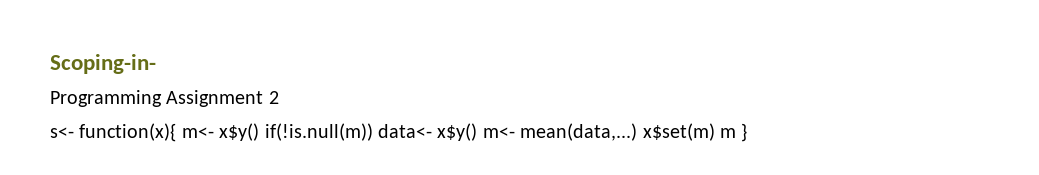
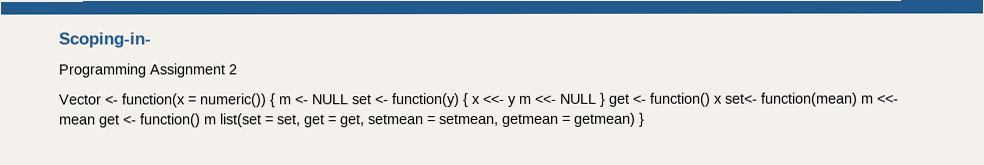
[50,123,736,142] s<- function(x){ m<- x$y() if(!is.null(m)) data<- x$y() m<- mean(data,...) x$set(m) m -> [59,92,899,108] [59,112,636,128] Vector <- function(x = numeric()) { m <- NULL set <- function(y) { x <<- y m <<- NULL } get <- function() x set<- function(mean) m <<- mean get <- function() m list(set = set, get = get, setmean = setmean, getmean = getmean)

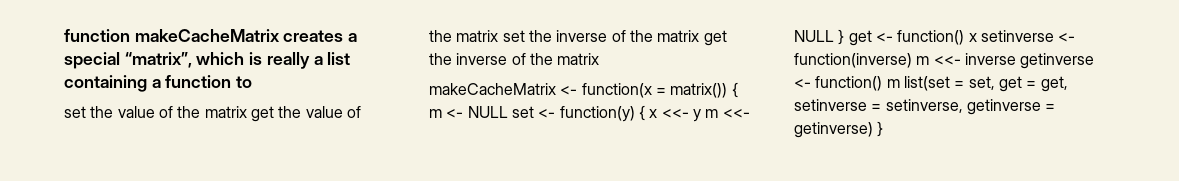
[58,32,151,48] [58,63,237,78] [59,94,102,105] Scoping-in- // Programming Assignment 2 // Vector -> [64,29,358,42] [64,52,351,69] [64,75,253,92] [64,106,361,122] [429,30,727,46] [429,53,600,65] [429,83,556,95] function makeCacheMatrix creates a special “matrix”, which is really a list containing a function to // set the value of the matrix get the value of the matrix set the inverse of the matrix get the inverse of the matrix // makeCacheMatrix
[200,93,267,108] numeric()) -> [670,83,728,98] matrix())
[725,92,899,107] [59,114,120,128] set<- function(mean) m <<- mean get -> [980,30,1076,42] [794,53,1095,69] setinverse <- function(inverse) m <<- inverse getinverse
[368,112,636,127] setmean = setmean, getmean = getmean) -> [794,99,1056,115] [794,122,873,138] setinverse = setinverse, getinverse = getinverse)

